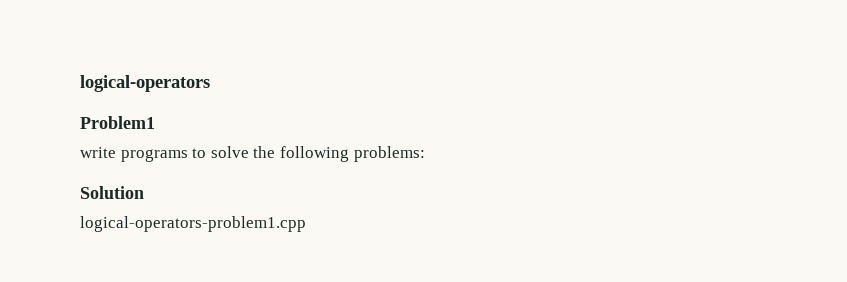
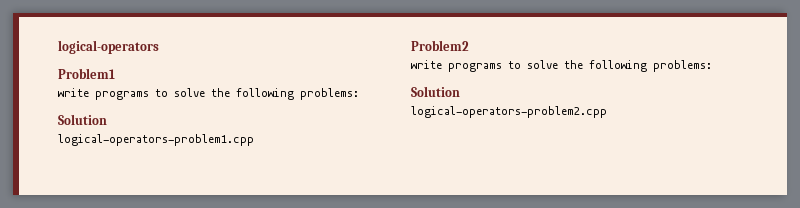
(306, 224) none -> [411,40,469,51] [411,60,712,72] [411,86,460,97] [411,106,607,118] // Problem2 // write programs to solve the following problems: // Solution // logical-operators-problem2.cpp

